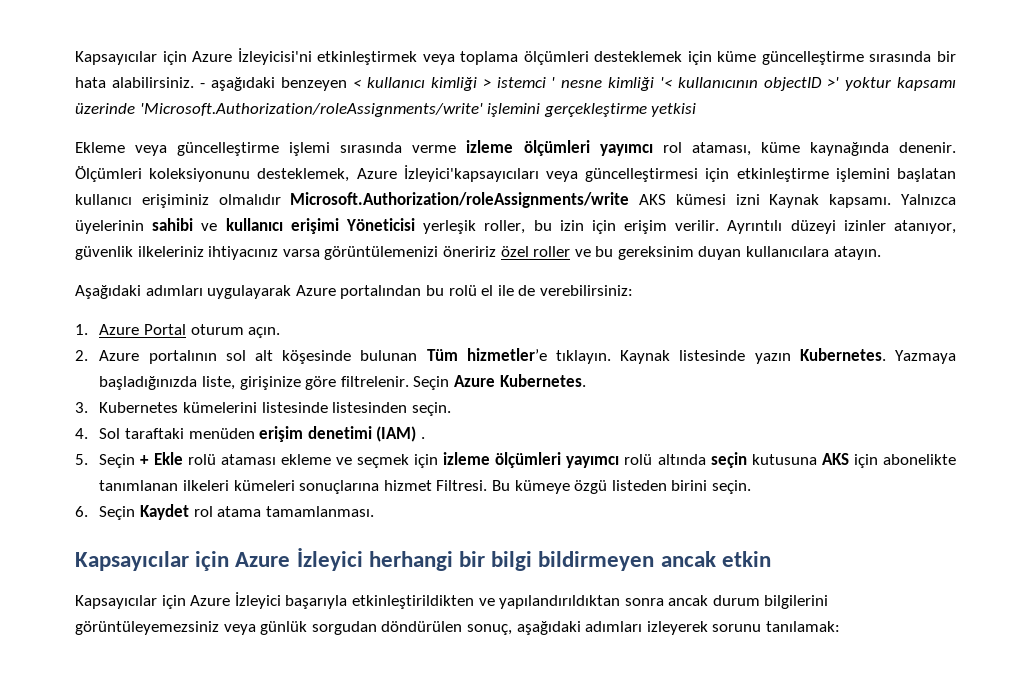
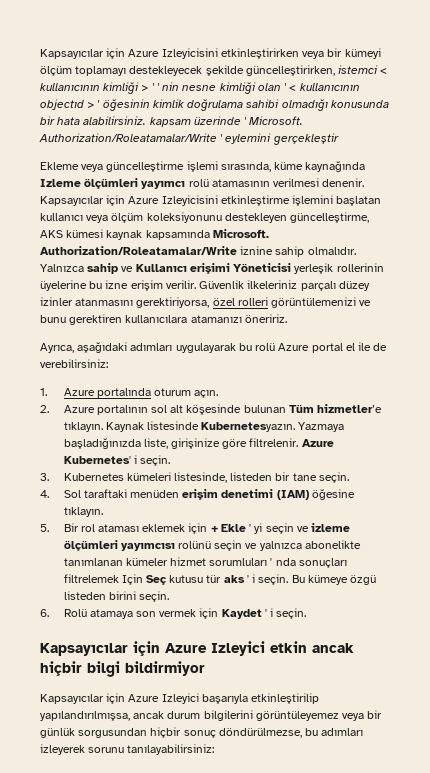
[75,48,956,65] [75,77,957,91] [75,103,697,117] [75,140,957,156] [75,165,957,182] [75,192,957,208] [75,218,956,234] [75,246,881,260] [75,285,477,299] Kapsayıcılar için Azure İzleyicisi'ni etkinleştirmek veya toplama ölçümleri desteklemek için küme güncelleştirme sırasında bir hata alabilirsiniz. - aşağıdaki benzeyen < kullanıcı kimliği > istemci ' nesne kimliği '< kullanıcının objectID >' yoktur kapsamı üzerinde 'Microsoft.Authorization/roleAssignments/write' işlemini gerçekleştirme yetkisi // Ekleme veya güncelleştirme işlemi sırasında verme izleme ölçümleri yayımcı rol ataması, küme kaynağında denenir. Ölçümleri koleksiyonunu desteklemek, Azure İzleyici'kapsayıcıları veya güncelleştirmesi için etkinleştirme işlemini başlatan kullanıcı erişiminiz olmalıdır Microsoft.Authorization/roleAssignments/write AKS kümesi izni Kaynak kapsamı. Yalnızca üyelerinin sahibi ve kullanıcı erişimi Yöneticisi yerleşik roller, bu izin için erişim verilir. Ayrıntılı düzeyi izinler atanıyor, güvenlik ilkeleriniz ihtiyacınız varsa görüntülemenizi öneririz özel roller ve bu gereksinim duyan kullanıcılara atayın. // Aşağıdaki adımları uygulayarak Azure portalından bu rolü -> [40,48,381,59] [40,65,388,76] [40,82,360,94] [40,99,389,111] [40,116,304,127] [39,133,339,145] [40,161,366,172] [40,178,365,189] [40,195,382,206] [40,212,370,223] [40,229,269,240] [40,246,356,257] [40,263,384,274] [40,280,370,291] [40,297,372,308] [40,314,287,325] [40,342,343,353] Kapsayıcılar için Azure Izleyicisini etkinleştirirken veya bir kümeyi ölçüm toplamayı destekleyecek şekilde güncelleştirirken, istemci < kullanıcının kimliği > ' ' nin nesne kimliği olan ' < kullanıcının objectıd > ' öğesinin kimlik doğrulama sahibi olmadığı konusunda bir hata alabilirsiniz. kapsam üzerinde ' Microsoft. Authorization/Roleatamalar/Write ' eylemini gerçekleştir // Ekleme veya güncelleştirme işlemi sırasında, küme kaynağında Izleme ölçümleri yayımcı rolü atamasının verilmesi denenir. Kapsayıcılar için Azure Izleyicisini etkinleştirme işlemini başlatan kullanıcı veya ölçüm koleksiyonunu destekleyen güncelleştirme, AKS kümesi kaynak kapsamında Microsoft. Authorization/Roleatamalar/Write iznine sahip olmalıdır. Yalnızca sahip ve Kullanıcı erişimi Yöneticisi yerleşik rollerinin üyelerine bu izne erişim verilir. Güvenlik ilkeleriniz parçalı düzey izinler atanmasını gerektiriyorsa, özel rolleri görüntülemenizi ve bunu gerektiren kullanıcılara atamanızı öneririz. // Ayrıca, aşağıdaki adımları uygulayarak bu rolü Azure portal
[143,324,186,335] Portal -> [96,388,151,398] portalında
[754,348,886,364] yazın Kubernetes. -> [201,422,296,432] Kubernetesyazın.
[413,374,586,390] [75,402,408,413] Seçin Azure Kubernetes. // 3. Kubernetes kümelerini listesinde listesinden -> [301,439,334,447] [63,455,170,466] [40,472,317,483] Azure Kubernetes' i seçin. // 3. Kubernetes kümeleri listesinde, listeden bir tane
[420,437,425,439] . -> [311,489,355,500] [63,507,103,517] öğesine tıklayın.
[99,452,956,468] [99,480,488,494] Seçin + Ekle rolü ataması ekleme ve seçmek için izleme ölçümleri yayımcı rolü altında seçin kutusuna AKS için abonelikte tanımlanan ilkeleri kümeleri sonuçlarına hizmet Filtresi. -> [63,523,351,534] [63,540,361,551] [63,557,347,568] [63,574,289,585] Bir rol ataması eklemek için + Ekle ' yi seçin ve izleme ölçümleri yayımcısı rolünü seçin ve yalnızca abonelikte tanımlanan kümeler hizmet sorumluları ' nda sonuçları filtrelemek Için Seç kutusu tür aks ' i seçin.
[99,504,374,520] [75,548,771,571] [75,592,829,609] [75,621,581,635] Seçin Kaydet rol atama tamamlanması. // Kapsayıcılar için Azure İzleyici herhangi bir bilgi bildirmeyen ancak etkin // Kapsayıcılar için Azure İzleyici başarıyla etkinleştirildikten ve yapılandırıldıktan sonra ancak durum bilgilerini görüntüleyemezsiniz veya günlük sorgudan döndürülen sonuç, aşağıdaki -> [63,608,307,619] [40,641,354,656] [40,661,205,677] [40,693,320,704] [40,710,383,721] [40,727,319,738] Rolü atamaya son vermek için Kaydet ' i seçin. // Kapsayıcılar için Azure Izleyici etkin ancak hiçbir bilgi bildirmiyor // Kapsayıcılar için Azure Izleyici başarıyla etkinleştirilip yapılandırılmışsa, ancak durum bilgilerini görüntüleyemez veya bir günlük sorgusundan hiçbir sonuç döndürülmezse, bu
[765,621,840,632] tanılamak: -> [127,744,215,755] tanılayabilirsiniz:

